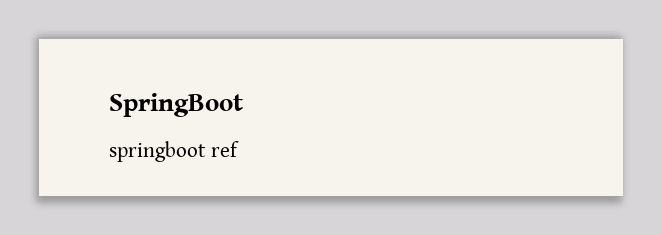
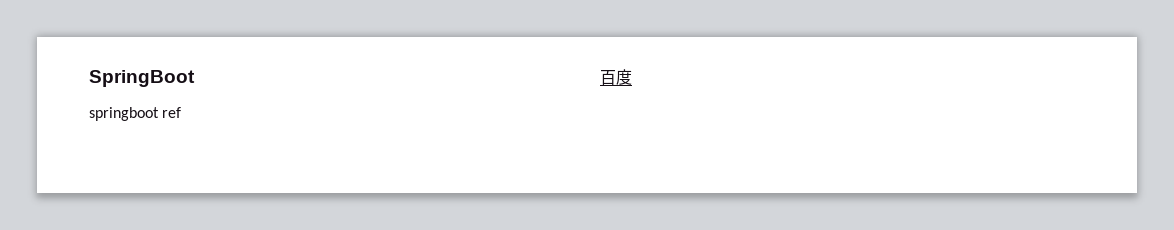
(239, 149) none -> [600,69,632,85] // 百度

